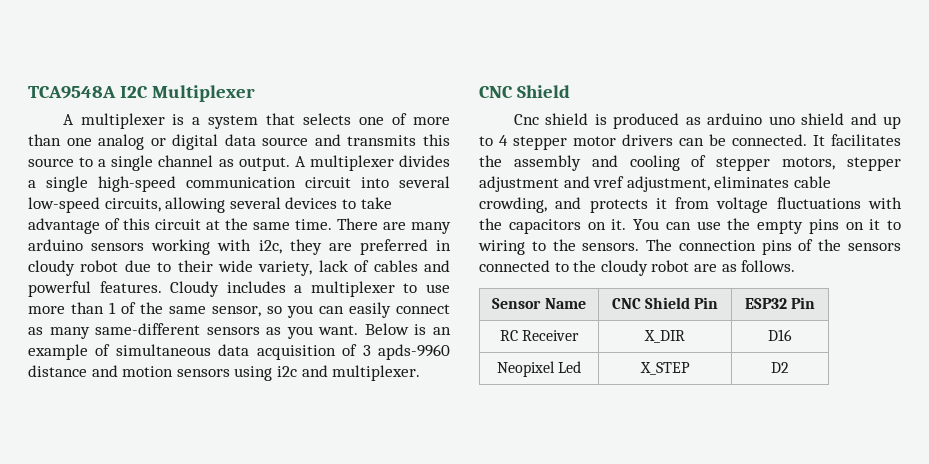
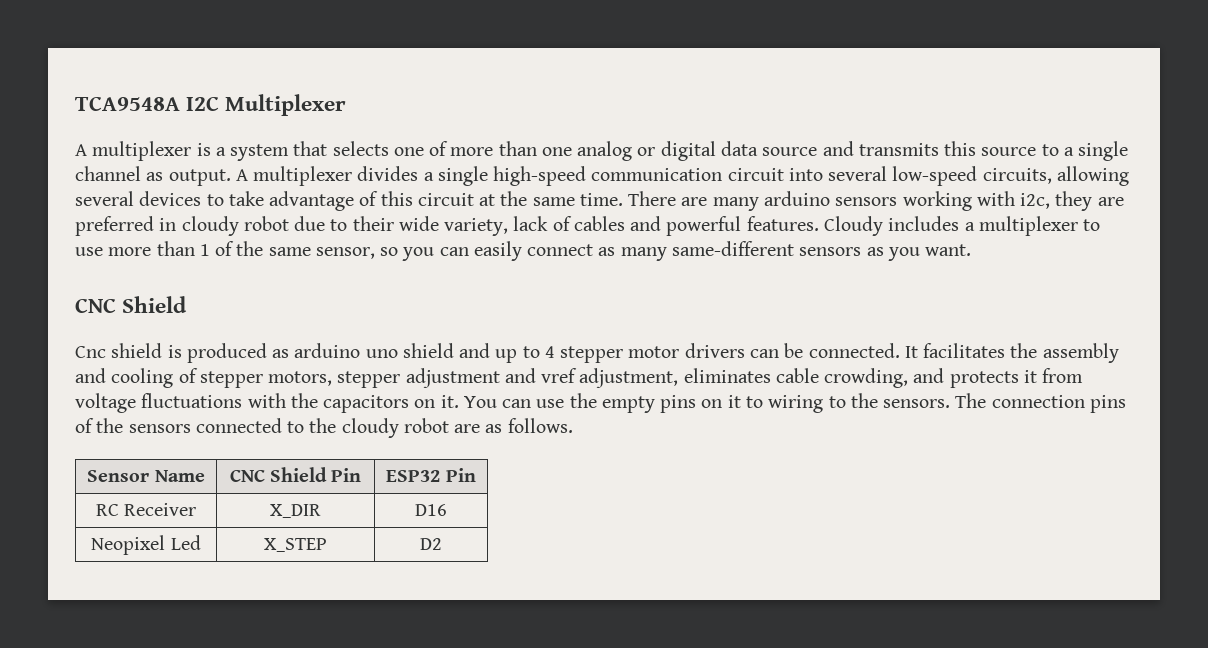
[364,323,451,335] [28,344,450,360] [28,365,421,381] Below is an example of simultaneous data acquisition of 3 apds-9960 distance and motion sensors using i2c and multiplexer. -> (972, 250) none

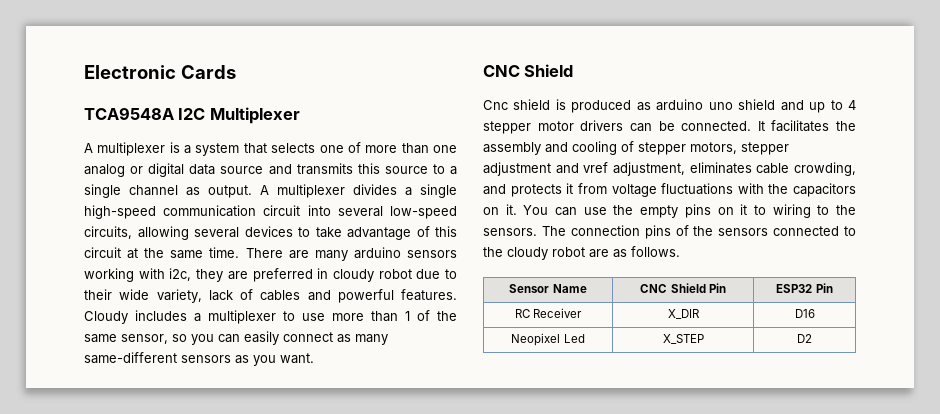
(75, 103) none -> [84,65,236,79] Electronic Cards //

